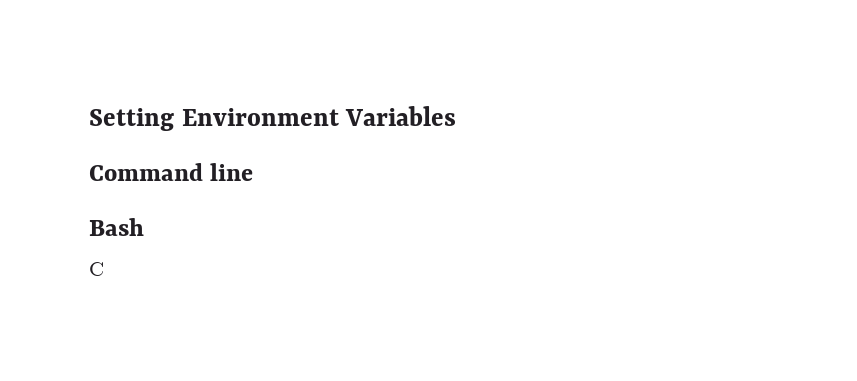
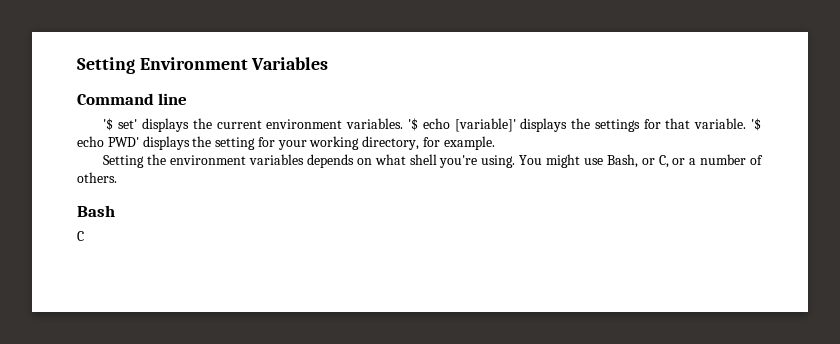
(254, 172) none -> [103,118,762,132] [77,136,495,150] [103,154,764,168] [77,172,117,183] // '$ set' displays the current environment variables. '$ echo [variable]' displays the settings for that variable. '$ echo PWD' displays the setting for your working directory, for example. // Setting the environment variables depends on what shell you're using. You might use Bash, or C, or a number of others.

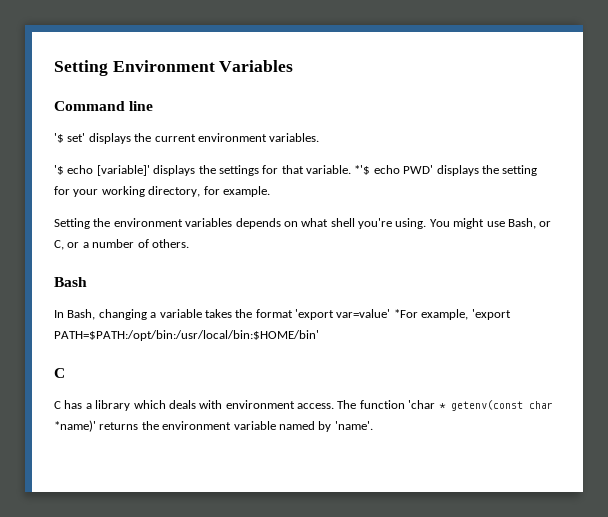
(404, 123) none -> (320, 137) //
[751,118,762,131] '$ -> [354,165,371,175] *'$
[77,231,84,241] C -> [54,309,511,320] [54,330,319,341] [54,368,65,378] [54,400,553,411] [54,420,373,432] In Bash, changing a variable takes the format 'export var=value' *For example, 'export PATH=$PATH:/opt/bin:/usr/local/bin:$HOME/bin' // C // C has a library which deals with environment access. The function 'char * getenv(const char *name)' returns the environment variable named by 'name'.

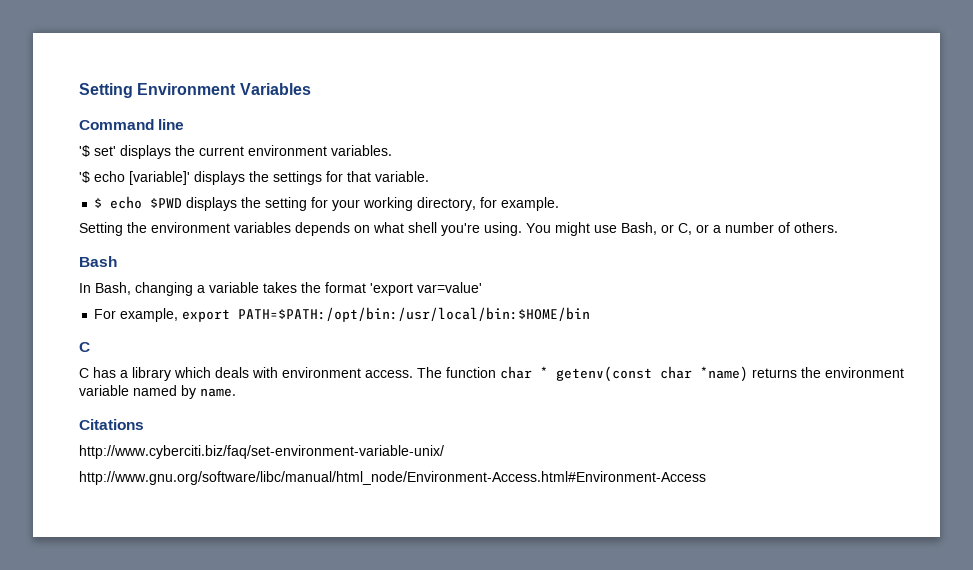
[354,165,434,175] *'$ echo PWD' -> [94,196,183,209] // $ echo $PWD
[393,309,511,320] [54,330,319,341] *For example, 'export PATH=$PATH:/opt/bin:/usr/local/bin:$HOME/bin' -> [94,307,591,322] // For example, export PATH=$PATH:/opt/bin:/usr/local/bin:$HOME/bin
[408,400,436,409] 'char -> [500,366,532,379] char
[54,420,96,432] *name)' -> [700,366,748,382] *name)
[334,421,373,430] 'name'. -> [200,388,236,397] [79,419,144,430] [79,445,444,459] [79,471,706,485] name. // Citations // http://www.cyberciti.biz/faq/set-environment-variable-unix/ // http://www.gnu.org/software/libc/manual/html_node/Environment-Access.html#Environment-Access

